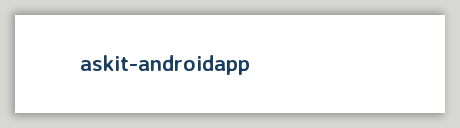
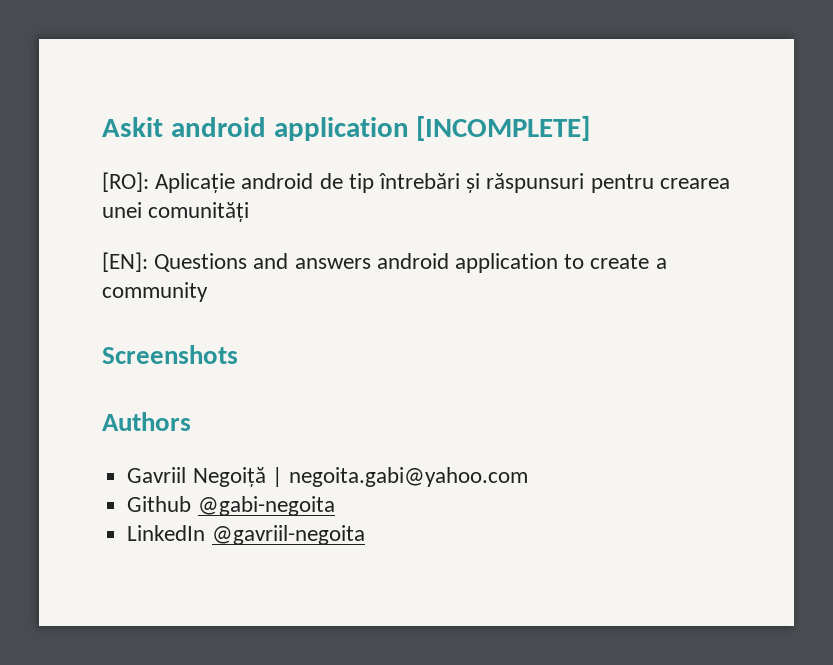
[80,55,250,75] askit-androidapp -> [102,116,591,141] [102,172,730,193] [102,202,250,222] [102,252,667,273] [102,282,208,302] [102,345,238,364] [102,412,191,431] [127,467,528,487] [127,496,335,516] [127,525,365,545] Askit android application [INCOMPLETE] // [RO]: Aplicație android de tip întrebări și răspunsuri pentru crearea unei comunități // [EN]: Questions and answers android application to create a community // Screenshots // Authors // Gavriil Negoiță | negoita.gabi@yahoo.com // Github @gabi-negoita // LinkedIn @gavriil-negoita

